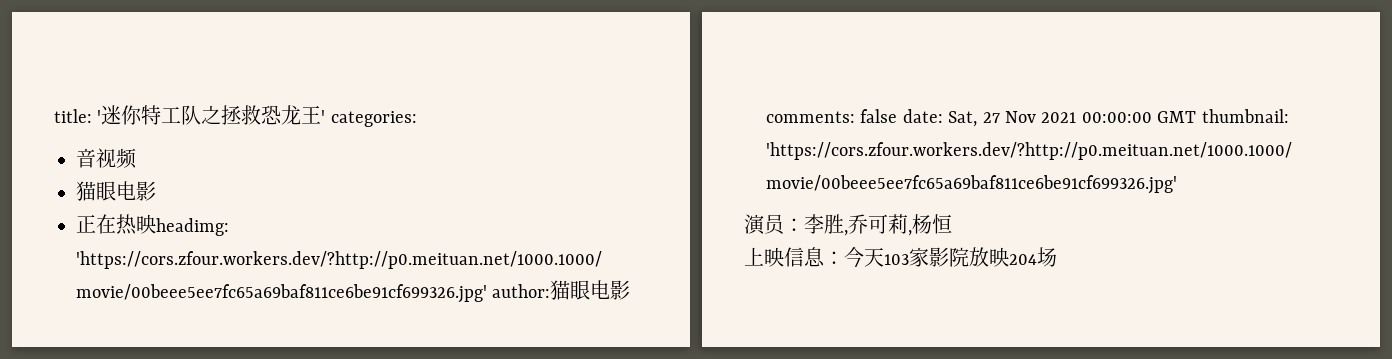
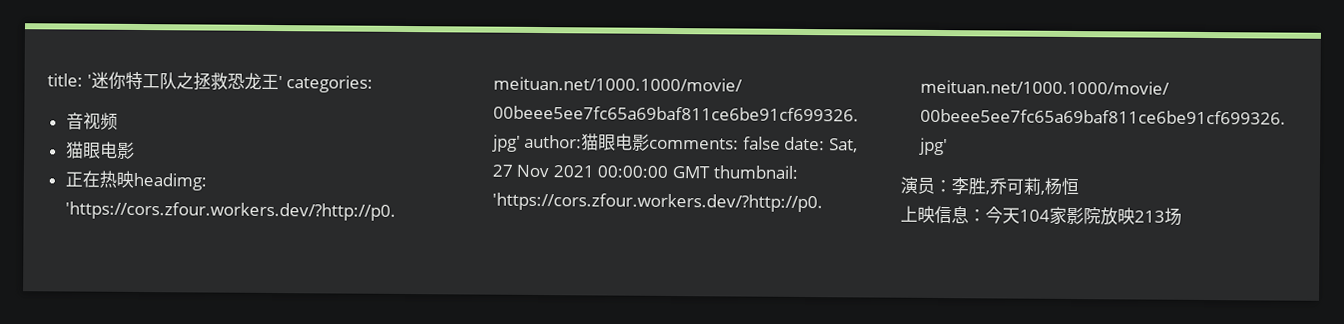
[884,254,909,265] 103 -> [1019,209,1050,222] 104
[1009,254,1037,265] 204 -> [1134,210,1165,223] 213

